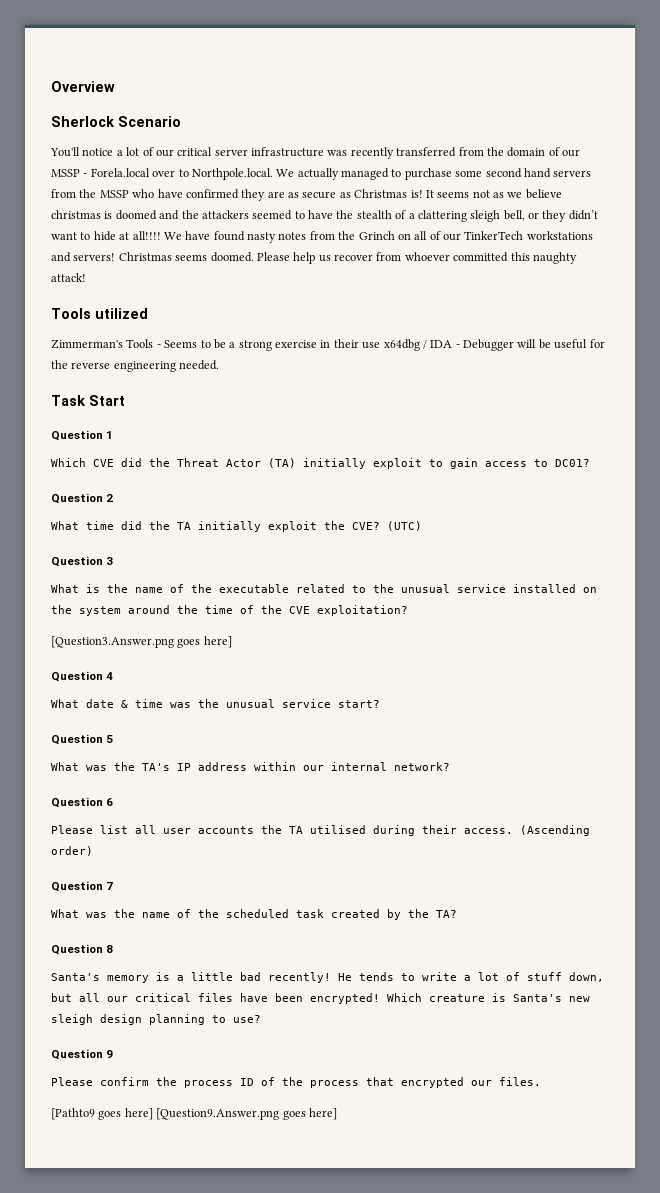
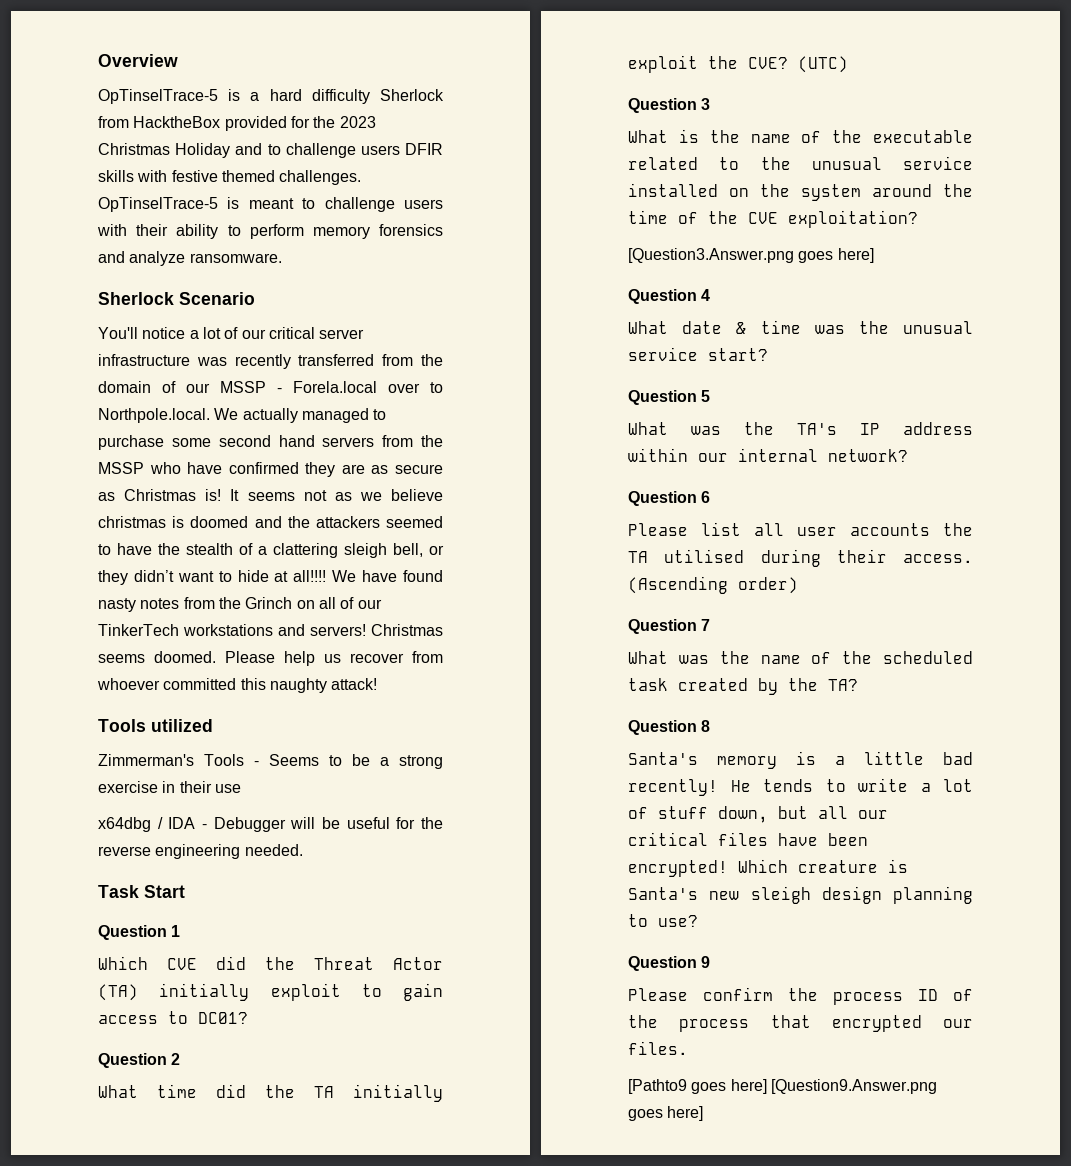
(115, 86) none -> [98,89,444,104] [98,116,376,131] [98,143,443,158] [98,170,362,185] [98,197,443,212] [97,224,443,239] [98,251,282,266] // OpTinselTrace-5 is a hard difficulty Sherlock from HacktheBox provided for the 2023 Christmas Holiday and to challenge users DFIR skills with festive themed challenges. OpTinselTrace-5 is meant to challenge users with their ability to perform memory forensics and analyze ransomware.
(381, 345) none -> (241, 788) //

